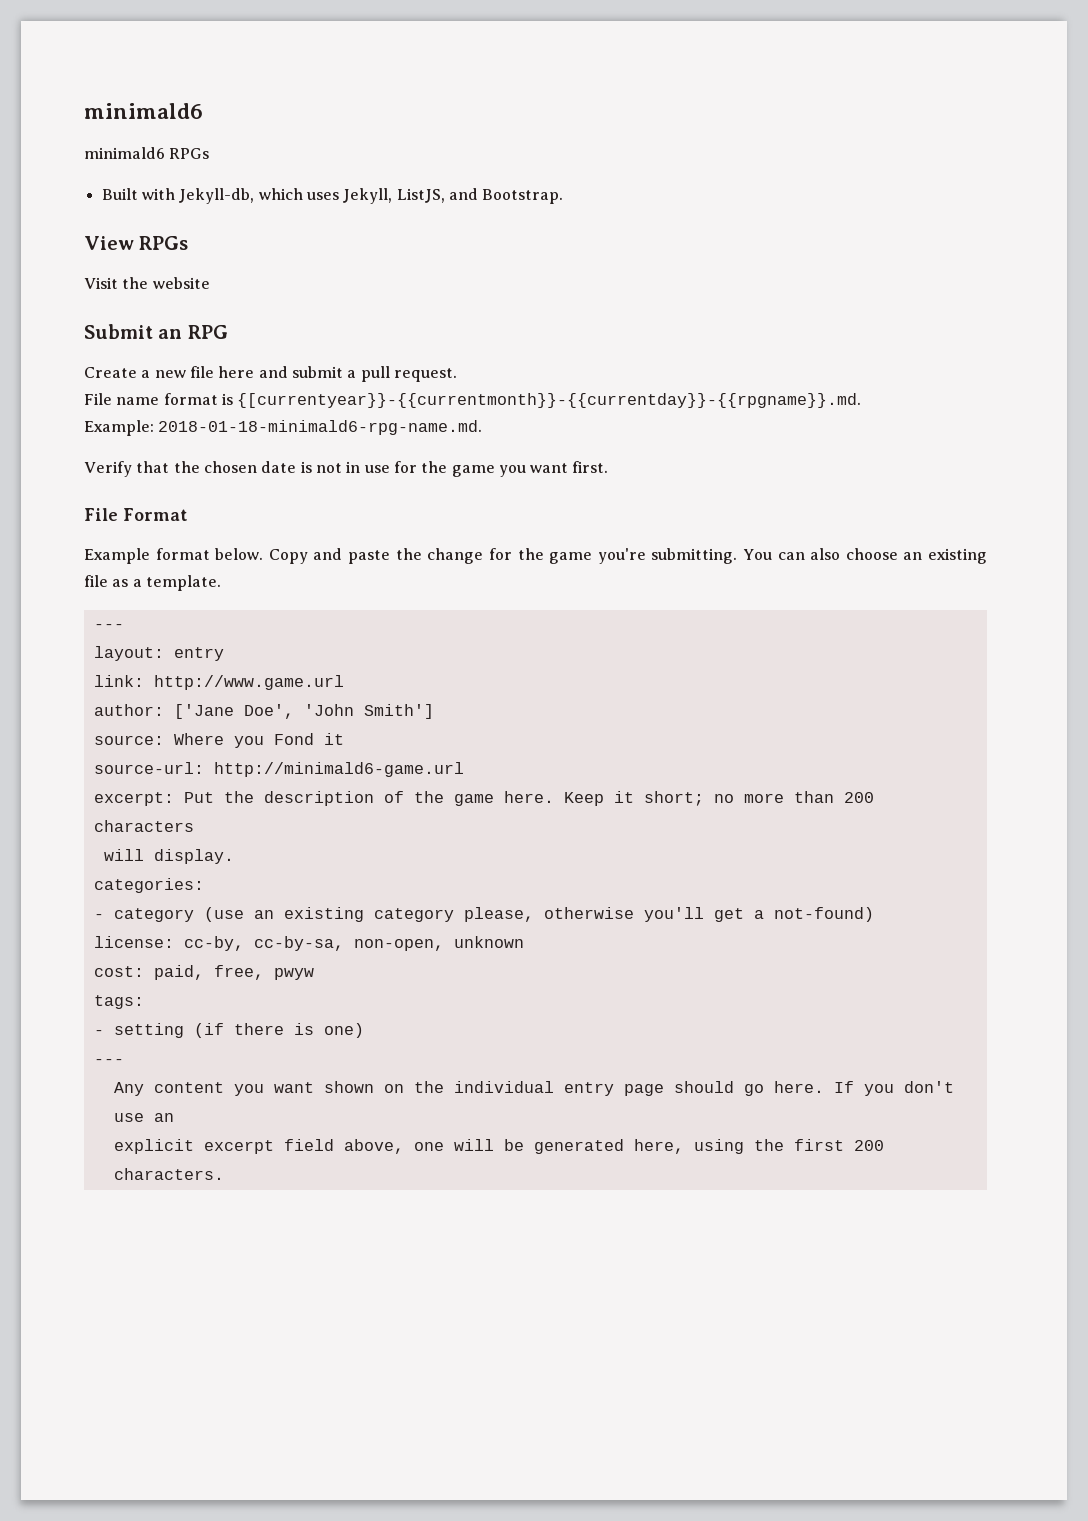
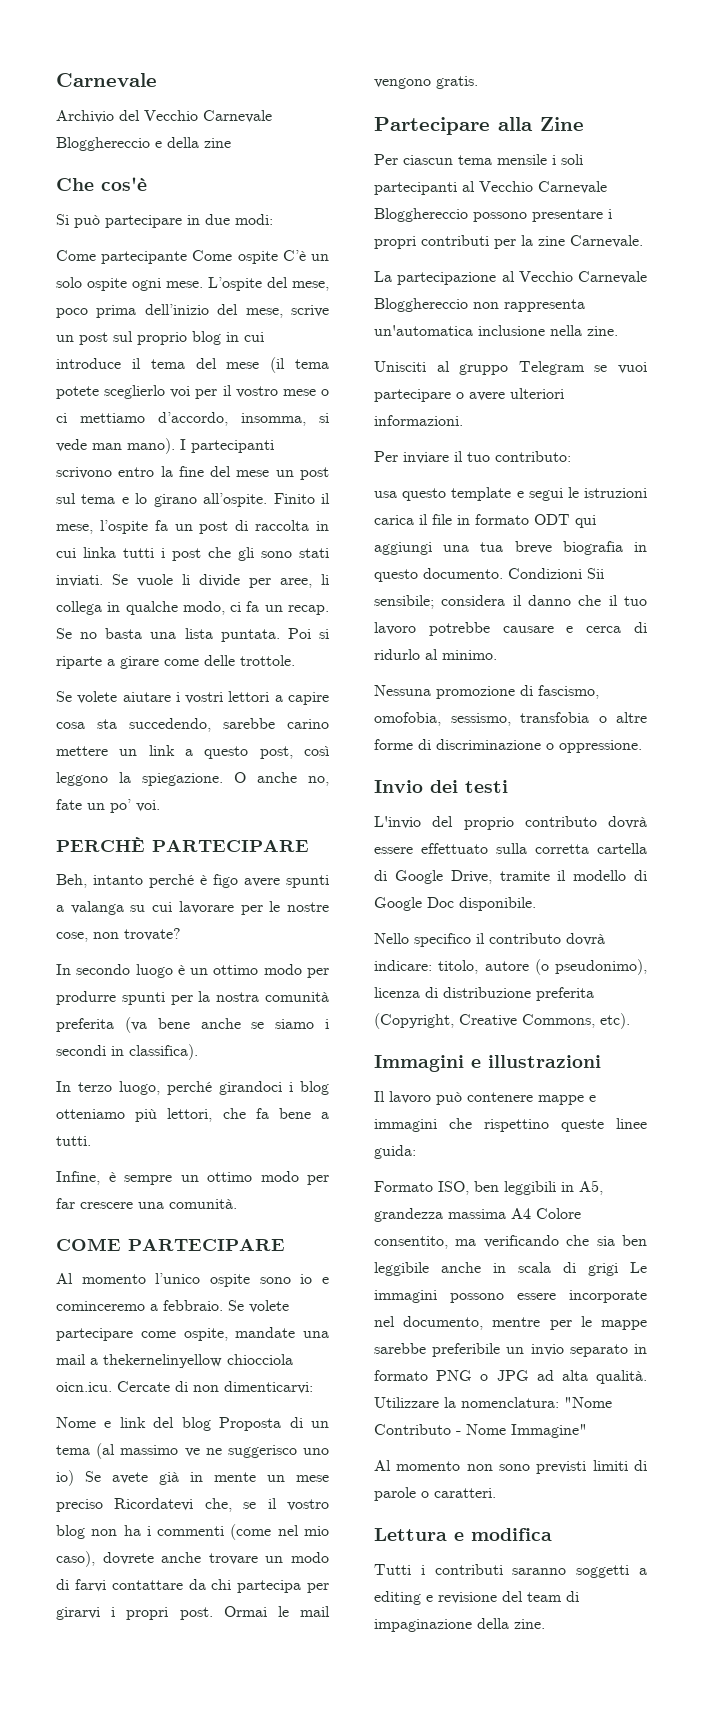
[84,103,203,119] [84,147,210,159] [101,188,564,204] [84,236,189,250] [84,277,210,289] [84,324,228,339] [84,366,457,382] [84,393,862,408] [84,420,483,436] [84,461,609,477] [84,508,188,521] [84,548,987,564] [84,575,221,591] [93,624,124,629] [93,646,224,661] [93,675,344,690] [93,704,434,719] [93,733,344,748] [93,762,464,777] [93,791,874,806] [93,820,194,832] [103,849,234,864] [93,878,204,893] [93,907,874,922] [93,936,524,951] [93,965,314,980] [93,995,144,1009] [93,1023,364,1038] [93,1059,124,1064] [113,1081,954,1096] [113,1113,174,1122] [113,1139,884,1154] [113,1168,224,1180] minimald6 // minimald6 RPGs // Built with Jekyll-db, which uses Jekyll, ListJS, and Bootstrap. // View RPGs // Visit the website // Submit an RPG // Create a new file here and submit a pull request. // File name format is {[currentyear}}-{{currentmonth}}-{{currentday}}-{{rpgname}}.md. // Example: 2018-01-18-minimald6-rpg-name.md. // Verify that the chosen date is not in use for the game you want first. // File Format // Example format below. Copy and paste the change for the game you're submitting. You can also choose an existing file as a template. // --- // layout: entry // link: http://www.game.url // author: ['Jane Doe', 'John Smith'] // source: Where you Fond it // source-url: http://minimald6-game.url // excerpt: Put the description of the game here. Keep it short; no more than 200 characters // will display. // categories: // - category (use an existing category please, otherwise you'll get a not-found) // license: cc-by, cc-by-sa, non-open, unknown // cost: paid, free, pwyw // tags: // - setting (if there is one) // --- // Any content you want shown on the individual entry page should go here. If you don't use an // explicit excerpt field above, one will be generated here, using the first 200 characters. -> [56,73,157,87] [56,110,272,123] [56,137,231,151] [56,177,147,191] [56,214,273,228] [56,250,329,264] [56,277,329,291] [56,304,329,318] [56,331,264,345] [56,357,329,373] [56,385,329,399] [56,412,329,426] [56,438,274,454] [56,466,329,480] [56,493,330,507] [56,520,329,534] [56,547,329,561] [56,574,329,588] [56,601,329,615] [56,628,329,642] [56,655,295,669] [56,691,329,705] [56,718,329,732] [56,745,329,759] [56,772,329,786] [56,799,160,813] [56,837,309,852] [56,874,329,888] [56,901,329,915] [56,928,181,942] [56,964,329,978] [56,991,329,1005] [56,1017,329,1033] [56,1044,198,1060] [56,1081,329,1095] [56,1108,329,1122] [56,1136,91,1146] [56,1171,329,1185] [56,1198,237,1209] [56,1238,285,1251] [56,1273,329,1287] [56,1300,289,1313] [56,1327,329,1341] [56,1354,293,1368] [56,1381,313,1394] [56,1417,329,1431] [56,1443,329,1459] [56,1470,329,1486] [56,1498,329,1512] [56,1524,329,1540] [56,1551,329,1567] [56,1579,329,1593] [56,1606,330,1620] [374,76,478,89] [374,117,584,135] [374,154,583,165] [374,181,607,195] [374,208,612,222] [374,235,643,249] [374,271,647,285] [374,298,585,312] [374,325,618,336] [374,361,647,375] [374,388,564,402] [374,415,463,426] [374,451,571,464] [374,487,647,501] [374,514,596,528] [374,541,647,555] [374,568,604,582] [374,595,647,609] [374,622,647,636] [374,649,497,660] [374,685,599,699] [374,712,647,726] [374,739,642,753] [374,780,508,793] [374,816,647,830] [374,843,647,854] [374,870,647,884] [374,897,536,911] [374,933,605,947] [374,959,647,975] [374,987,594,1001] [374,1013,630,1029] [374,1055,601,1072] [374,1091,596,1105] [374,1118,647,1132] [374,1145,416,1159] [374,1180,603,1195] [374,1208,581,1222] [374,1235,647,1249] [374,1262,647,1276] [374,1290,647,1303] [374,1316,647,1330] [374,1343,647,1357] [374,1370,647,1384] [374,1397,612,1408] [374,1424,587,1438] [374,1460,647,1474] [374,1487,496,1501] [374,1528,552,1541] [374,1564,647,1578] [374,1591,579,1605] [374,1618,545,1632] Carnevale // Archivio del Vecchio Carnevale Blogghereccio e della zine // Che cos'è // Si può partecipare in due modi: // Come partecipante Come ospite C’è un solo ospite ogni mese. L’ospite del mese, poco prima dell’inizio del mese, scrive un post sul proprio blog in cui introduce il tema del mese (il tema potete sceglierlo voi per il vostro mese o ci mettiamo d’accordo, insomma, si vede man mano). I partecipanti scrivono entro la fine del mese un post sul tema e lo girano all’ospite. Finito il mese, l’ospite fa un post di raccolta in cui linka tutti i post che gli sono stati inviati. Se vuole li divide per aree, li collega in qualche modo, ci fa un recap. Se no basta una lista puntata. Poi si riparte a girare come delle trottole. // Se volete aiutare i vostri lettori a capire cosa sta succedendo, sarebbe carino mettere un link a questo post, così leggono la spiegazione. O anche no, fate un po’ voi. // PERCHÈ PARTECIPARE // Beh, intanto perché è figo avere spunti a valanga su cui lavorare per le nostre cose, non trovate? // In secondo luogo è un ottimo modo per produrre spunti per la nostra comunità preferita (va bene anche se siamo i secondi in classifica). // In terzo luogo, perché girandoci i blog otteniamo più lettori, che fa bene a tutti. // Infine, è sempre un ottimo modo per far crescere una comunità. // COME PARTECIPARE // Al momento l’unico ospite sono io e cominceremo a febbraio. Se volete partecipare come ospite, mandate una mail a thekernelinyellow chiocciola oicn.icu. Cercate di non dimenticarvi: // Nome e link del blog Proposta di un tema (al massimo ve ne suggerisco uno io) Se avete già in mente un mese preciso Ricordatevi che, se il vostro blog non ha i commenti (come nel mio caso), dovrete anche trovare un modo di farvi contattare da chi partecipa per girarvi i propri post. Ormai le mail vengono gratis. // Partecipare alla Zine // Per ciascun tema mensile i soli partecipanti al Vecchio Carnevale Blogghereccio possono presentare i propri contributi per la zine Carnevale. // La partecipazione al Vecchio Carnevale Blogghereccio non rappresenta un'automatica inclusione nella zine. // Unisciti al gruppo Telegram se vuoi partecipare o avere ulteriori informazioni. // Per inviare il tuo contributo: // usa questo template e segui le istruzioni carica il file in formato ODT qui aggiungi una tua breve biografia in questo documento. Condizioni Sii sensibile; considera il danno che il tuo lavoro potrebbe causare e cerca di ridurlo al minimo. // Nessuna promozione di fascismo, omofobia, sessismo, transfobia o altre forme di discriminazione o oppressione. // Invio dei testi // L'invio del proprio contributo dovrà essere effettuato sulla corretta cartella di Google Drive, tramite il modello di Google Doc disponibile. // Nello specifico il contributo dovrà indicare: titolo, autore (o pseudonimo), licenza di distribuzione preferita (Copyright, Creative Commons, etc). // Immagini e illustrazioni // Il lavoro può contenere mappe e immagini che rispettino queste linee guida: // Formato ISO, ben leggibili in A5, grandezza massima A4 Colore consentito, ma verificando che sia ben leggibile anche in scala di grigi Le immagini possono essere incorporate nel documento, mentre per le mappe sarebbe preferibile un invio separato in formato PNG o JPG ad alta qualità. Utilizzare la nomenclatura: "Nome Contributo - Nome Immagine" // Al momento non sono previsti limiti di parole o caratteri. // Lettura e modifica // Tutti i contributi saranno soggetti a editing e revisione del team di impaginazione della zine.

